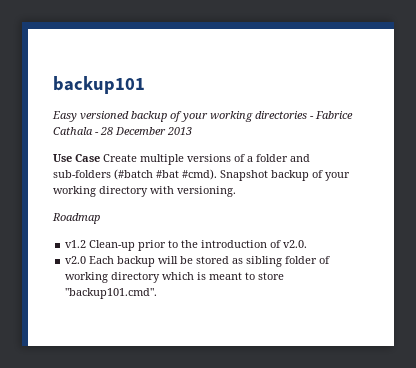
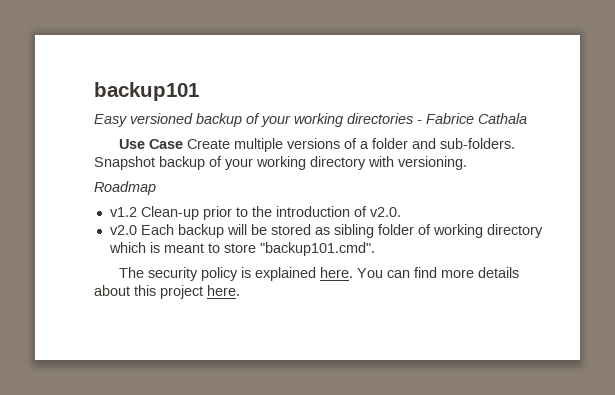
[95,127,192,135] - 28 December 2013 -> (527, 118) none
[53,169,217,180] sub-folders (#batch #bat #cmd). -> [439,138,515,149] sub-folders.
(158, 293) none -> [118,267,519,281] [94,285,240,299] // The security policy is explained here. You can find more details about this project here.

